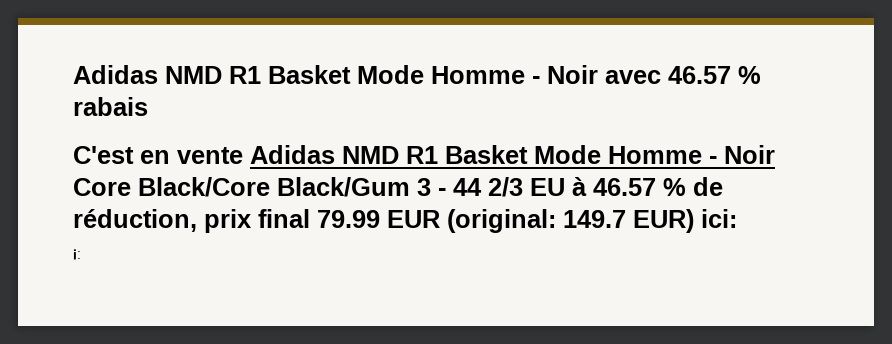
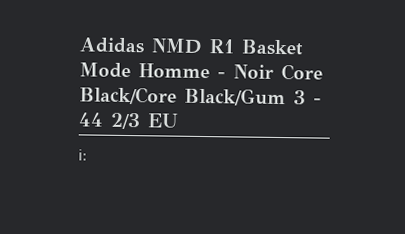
[73,65,761,84] [73,97,148,116] [73,145,775,164] Adidas NMD R1 Basket Mode Homme - Noir avec 46.57 % rabais // C'est en vente Adidas NMD R1 Basket Mode Homme - Noir -> [79,37,304,56] [79,62,274,79] Adidas NMD R1 Basket Mode Homme - Noir
[572,177,723,196] [73,209,737,233] à 46.57 % de réduction, prix final 79.99 EUR (original: 149.7 EUR) ici: -> (179, 120) none

